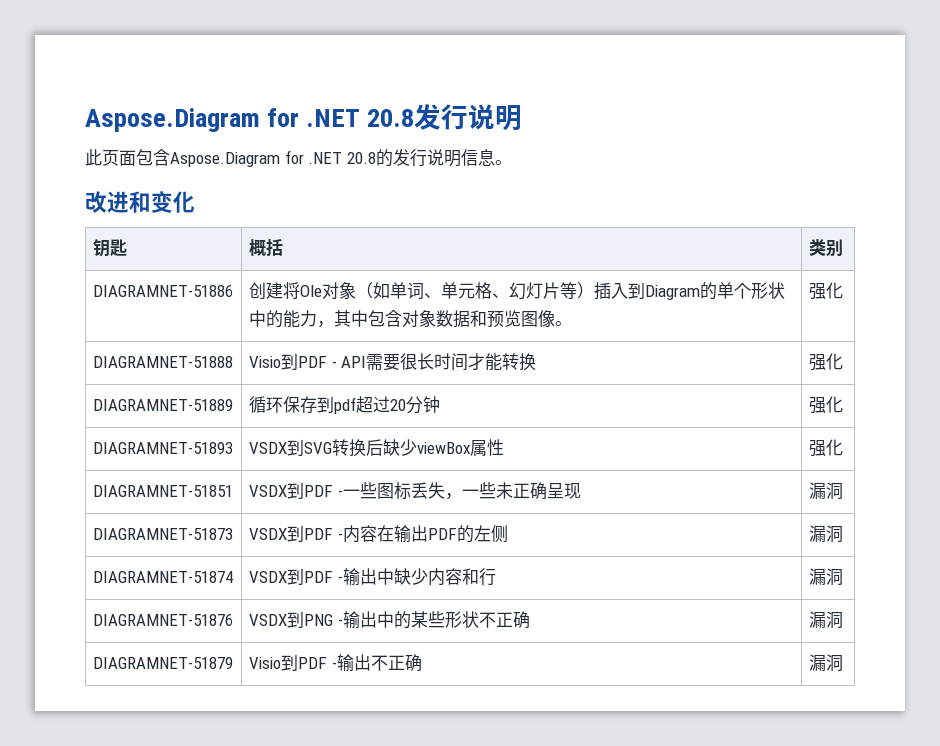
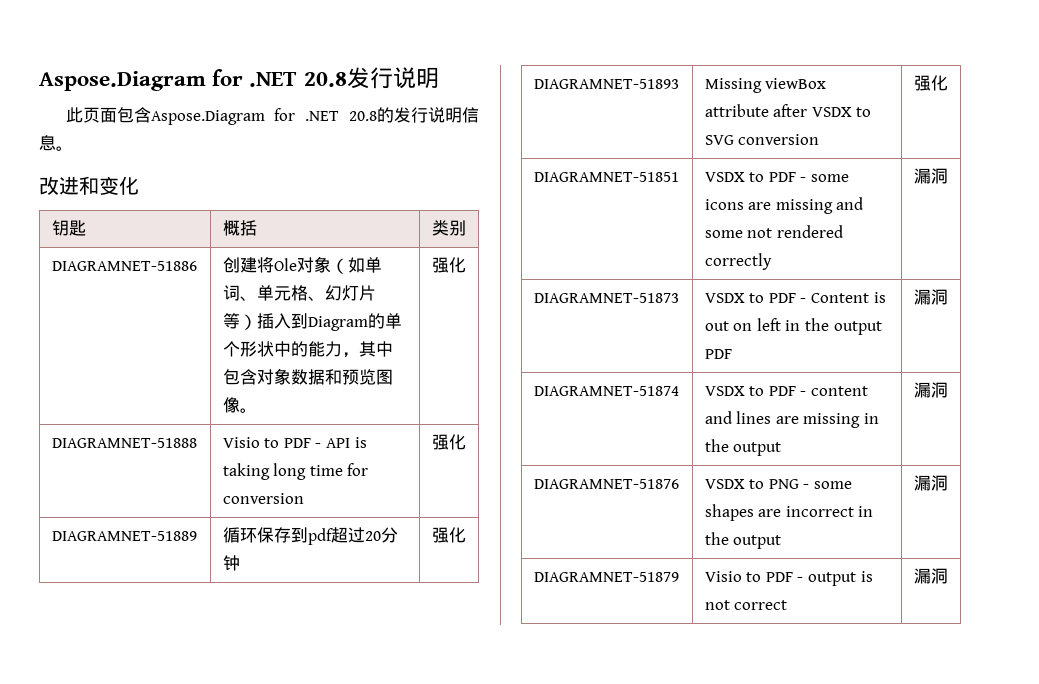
[280,353,298,370] 到 -> [264,438,280,448] to
[366,353,537,371] 需要很长时间才能转换 -> [354,437,367,448] [222,463,369,480] [222,493,304,504] is taking long time for conversion
[248,439,504,457] VSDX到SVG转换后缺少viewBox属性 -> [704,78,827,93] [704,104,872,117] [704,134,820,145] Missing viewBox attribute after VSDX to SVG conversion
[286,482,581,500] 到PDF -一些图标丢失，一些未正确呈现 -> [749,172,849,182] [704,197,864,214] [704,225,843,238] [704,253,772,270] to PDF - some icons are missing and some not rendered correctly
[286,525,508,543] 到PDF -内容在输出PDF的左侧 -> [749,292,886,303] [704,318,882,335] [704,349,732,359] to PDF - Content is out on left in the output PDF
[286,568,496,586] 到PDF -输出中缺少内容和行 -> [749,386,868,396] [704,411,879,428] [704,439,782,456] to PDF - content and lines are missing in the output
[286,611,304,628] 到 -> [749,479,765,489] to
[342,611,530,629] 输出中的某些形状不正确 -> [813,481,852,489] [704,504,874,521] [704,532,782,549] some shapes are incorrect in the output
[280,654,422,672] 到PDF -输出不正确 -> [746,571,873,586] [704,600,788,610] to PDF - output is not correct

